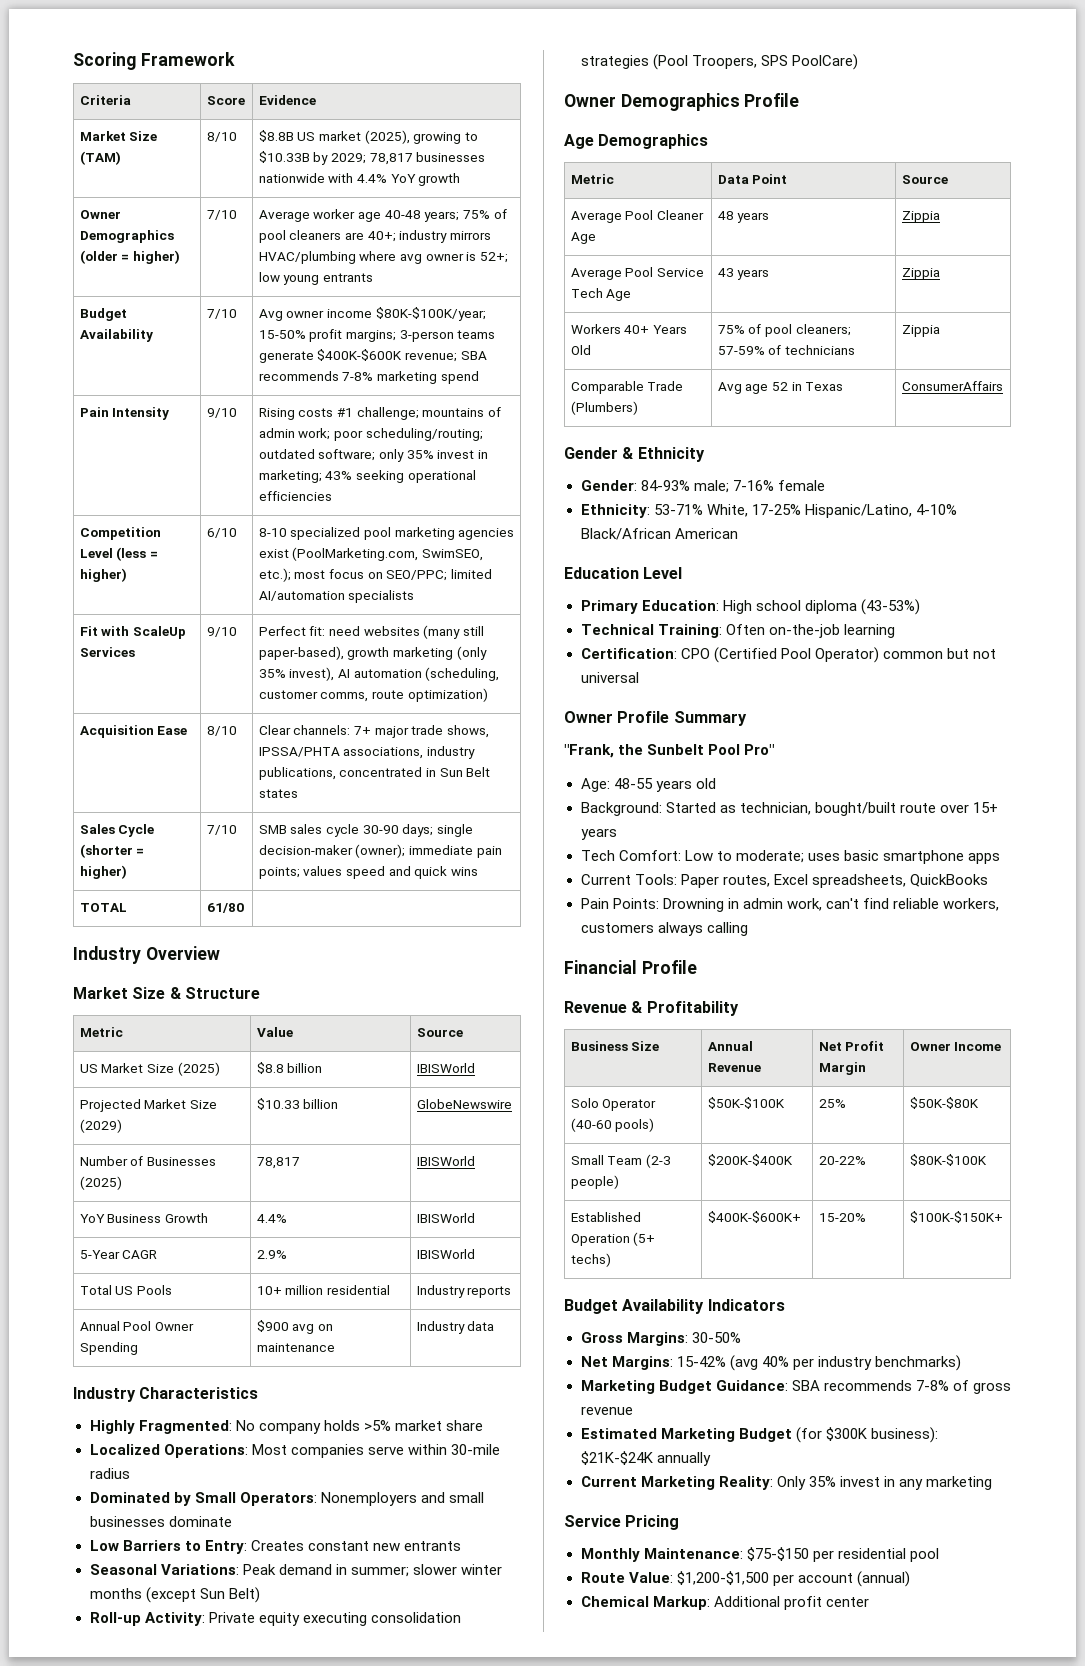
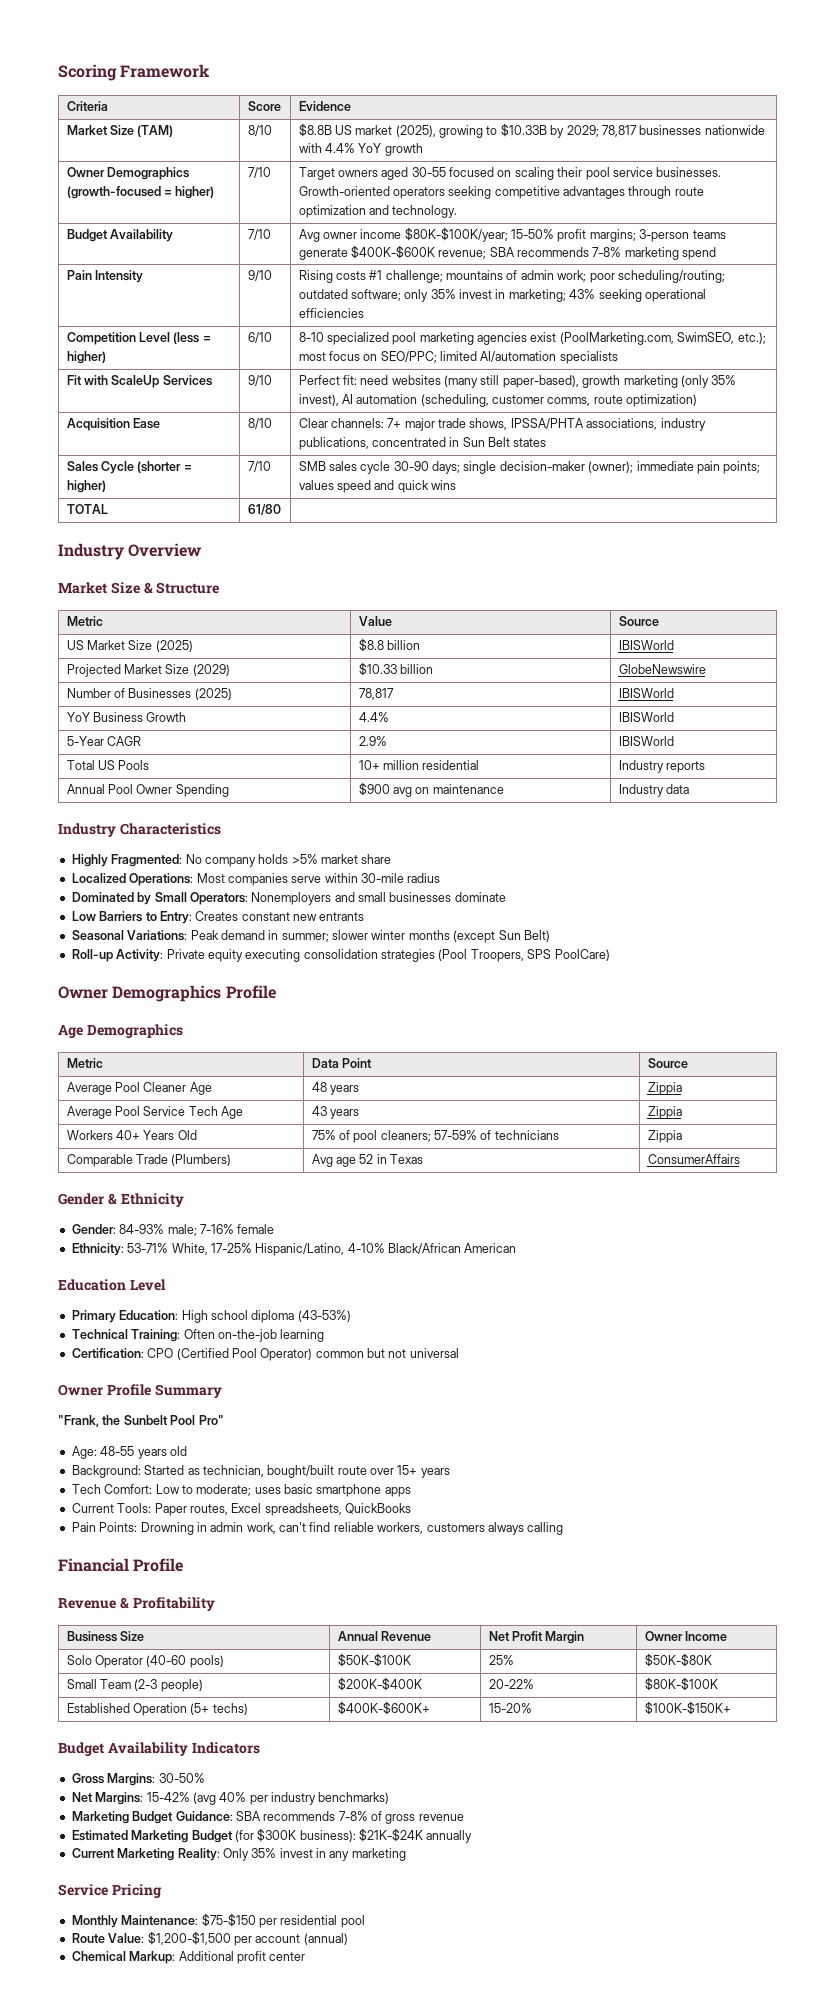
[79,250,180,264] [206,210,237,220] [258,209,507,222] [258,230,491,243] [258,251,508,264] [258,272,373,285] (older = higher) | 7/10 | Average worker age 40-48 years; 75% of pool cleaners are 40+; industry mirrors HVAC/plumbing where avg owner is 52+; low young entrants -> [66,186,215,199] [247,167,271,178] [298,167,722,180] [298,186,704,199] [298,205,458,218] (growth-focused = higher) | 7/10 | Target owners aged 30-55 focused on scaling their pool service businesses. Growth-oriented operators seeking competitive advantages through route optimization and technology.

